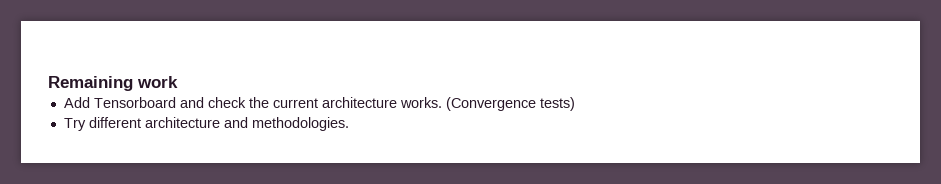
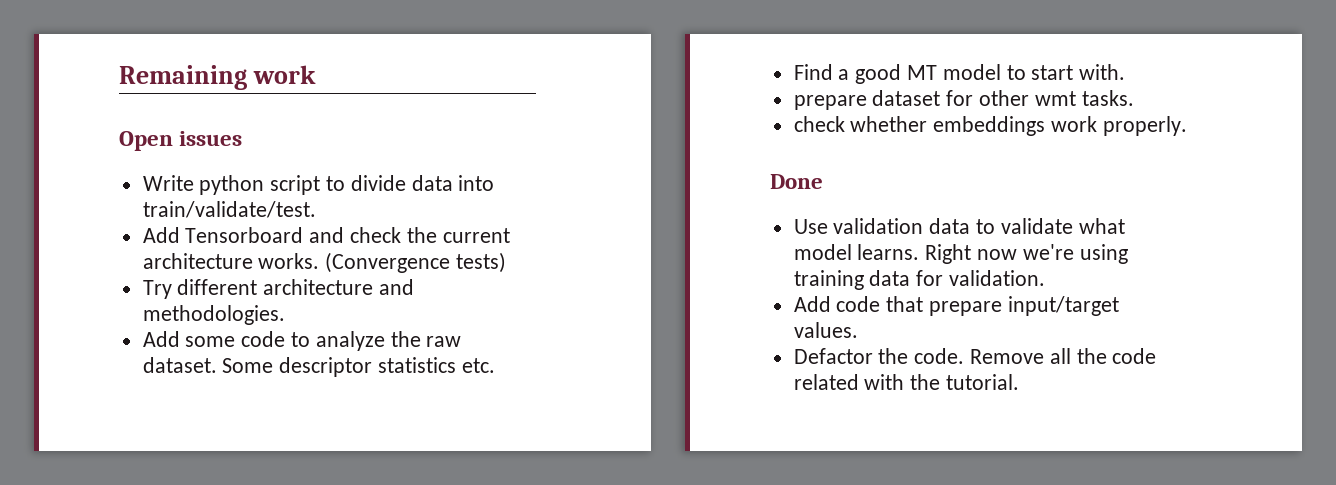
(178, 82) none -> [119,131,243,151] [142,175,495,195] [142,201,316,218] // Open issues // Write python script to divide data into train/validate/test.
(349, 124) none -> [142,331,462,351] [142,357,495,377] [793,64,1126,84] [793,90,1134,110] [793,116,1187,136] [770,174,823,189] [793,218,1125,234] [793,244,1128,264] [793,270,1046,290] [793,296,1119,316] [793,322,858,338] [793,348,1157,364] [793,374,1020,390] // Add some code to analyze the raw dataset. Some descriptor statistics etc. // Find a good MT model to start with. // prepare dataset for other wmt tasks. // check whether embeddings work properly. // Done // Use validation data to validate what model learns. Right now we're using training data for validation. // Add code that prepare input/target values. // Defactor the code. Remove all the code related with the tutorial.

